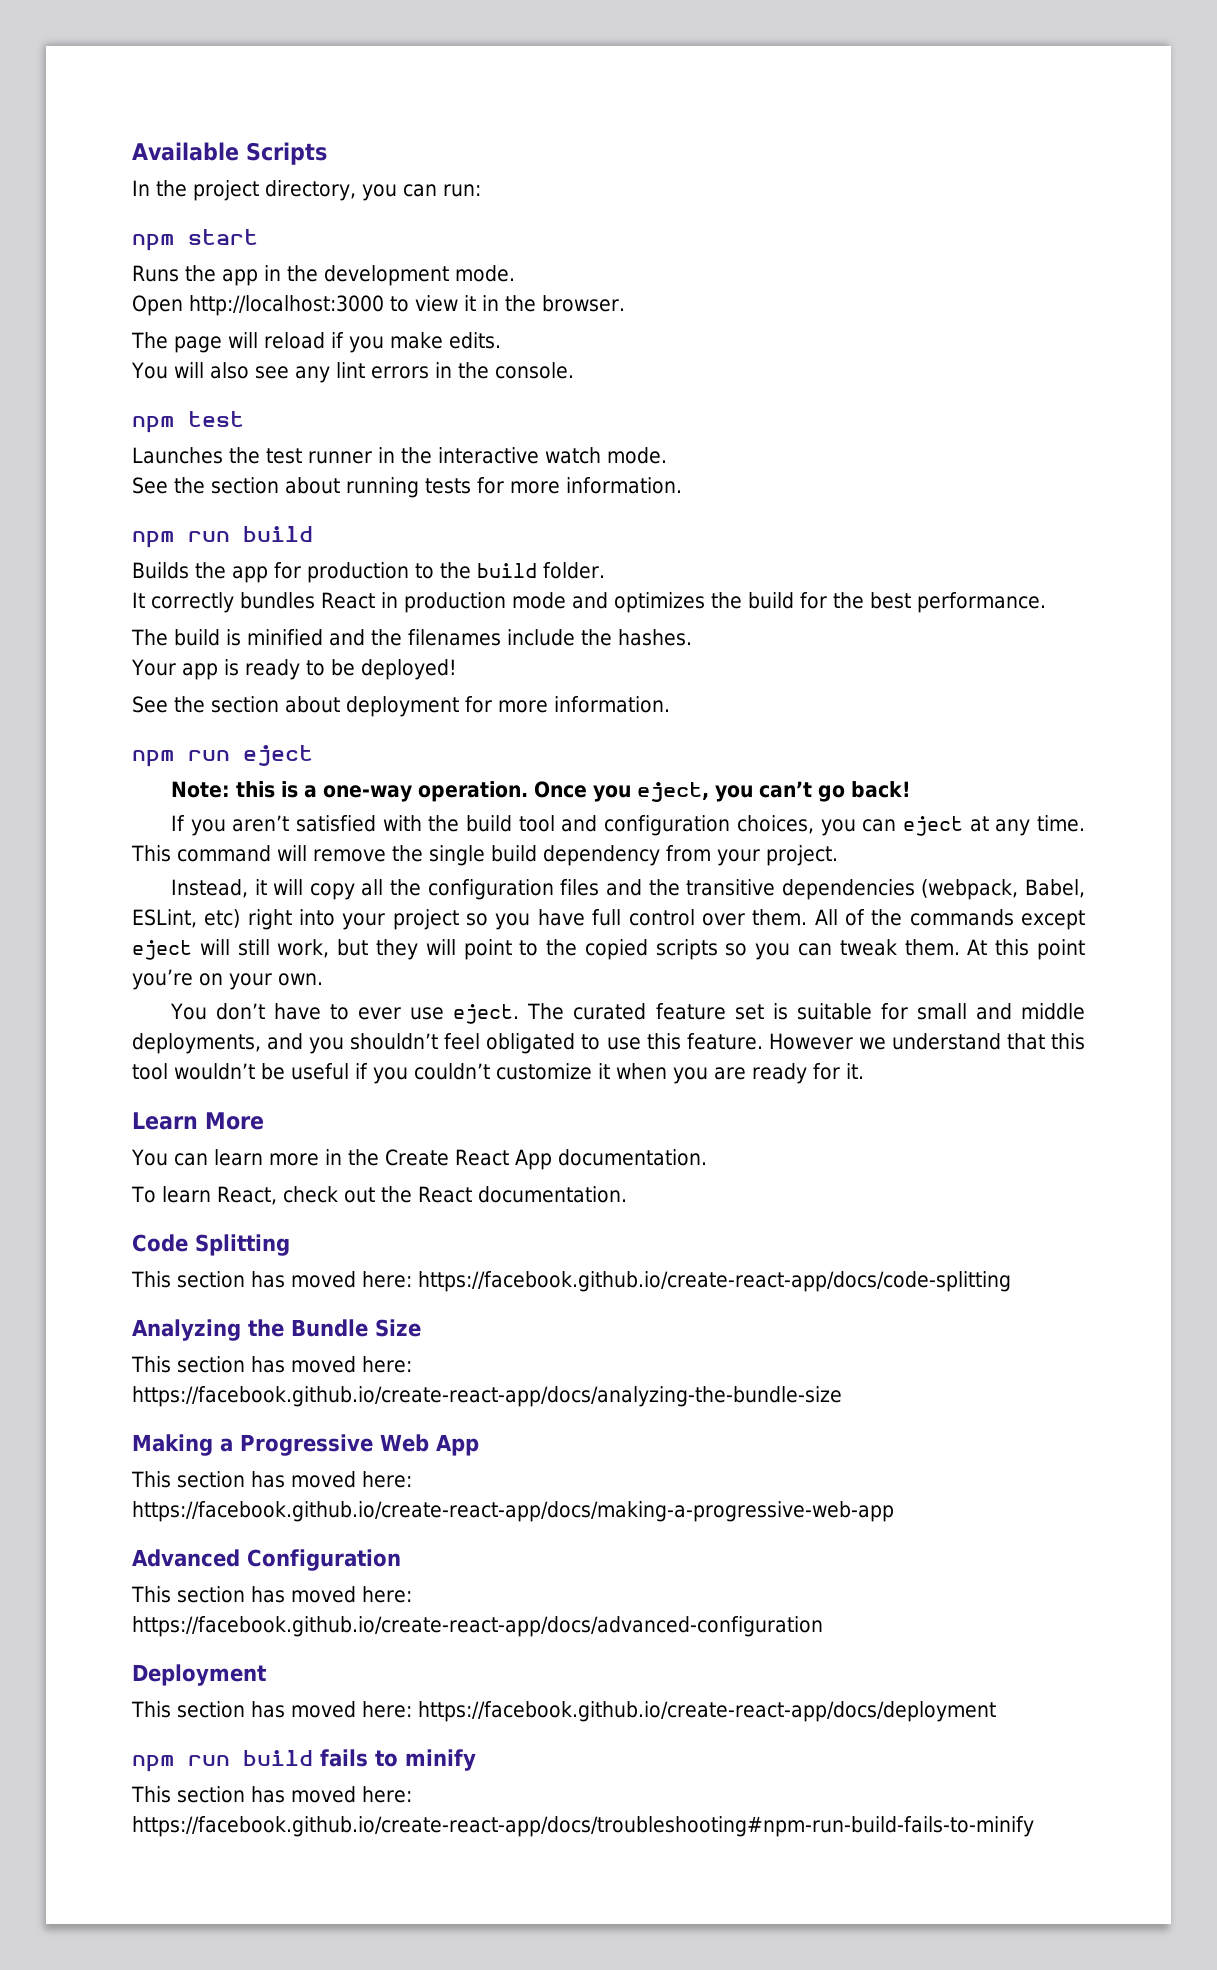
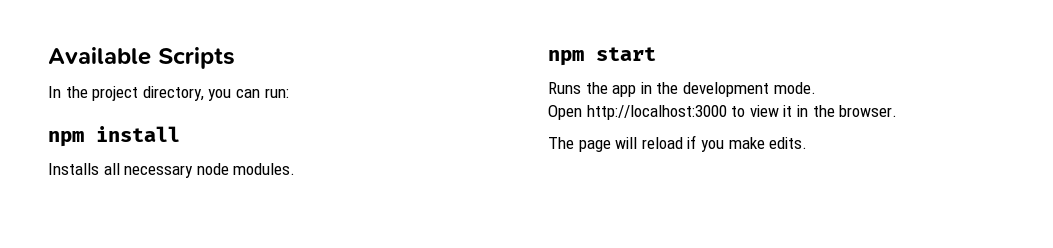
(481, 190) none -> [48,126,180,147] [48,163,296,178] // npm install // Installs all necessary node modules.
[131,362,574,383] [132,411,244,433] [132,447,667,464] [132,477,682,498] [132,526,313,548] [132,562,605,583] [132,592,1046,613] [131,629,692,646] [131,659,457,680] [132,696,670,717] [132,745,313,767] [170,781,911,802] [170,815,1086,836] [131,845,838,866] [170,879,1085,900] [132,909,1086,930] [132,939,1085,960] [132,969,323,990] [169,1003,1086,1024] [132,1033,1085,1054] [132,1063,864,1084] [132,1112,264,1130] [131,1149,707,1170] [131,1186,627,1205] [132,1234,290,1256] [131,1271,1011,1292] [132,1319,421,1341] [131,1356,412,1373] [132,1386,842,1407] [132,1434,479,1456] [131,1471,412,1488] [132,1501,894,1522] [132,1549,401,1571] [131,1586,412,1603] [132,1616,823,1637] [132,1664,267,1686] [131,1701,996,1722] [132,1749,476,1772] [131,1786,412,1803] [132,1816,1034,1837] // You will also see any lint errors in the console. // npm test // Launches the test runner in the interactive watch mode. // See the section about running tests for more information. // npm run build // Builds the app for production to the build folder. // It correctly bundles React in production mode and optimizes the build for the best performance. // The build is minified and the filenames include the hashes. // Your app is ready to be deployed! // See the section about deployment for more information. // npm run eject // Note: this is a one-way operation. Once you eject, you can’t go back! // If you aren’t satisfied with the build tool and configuration choices, you can eject at any time. This command will remove the single build dependency from your project. // Instead, it will copy all the configuration files and the transitive dependencies (webpack, Babel, ESLint, etc) right into your project so you have full control over them. All of the commands except eject will still work, but they will point to the copied scripts so you can tweak them. At this point you’re on your own. // You don’t have to ever use eject. The curated feature set is suitable for small and middle deployments, and you shouldn’t feel obligated to use this feature. However we understand that this tool wouldn’t be useful if you couldn’t customize it when you are ready for it. // Learn More // You can learn more in the Create React App documentation. // To learn React, check out the React documentation. // Code Splitting // This section has moved here: https://facebook.github.io/create-react-app/docs/code-splitting // Analyzing the Bundle Size // This section has moved here: https://facebook.github.io/create-react-app/docs/analyzing-the-bundle-size // Making a Progressive Web App // This section has moved here: https://facebook.github.io/create-react-app/docs/making-a-progressive-web-app // Advanced Configuration // This section has moved here: https://facebook.github.io/create-react-app/docs/advanced-configuration // Deployment // This section has moved here: https://facebook.github.io/create-react-app/docs/deployment // npm run build fails to minify // This section has moved here: https://facebook.github.io/create-react-app/docs/troubleshooting#npm-run-build-fails-to-minify -> (808, 143) none

